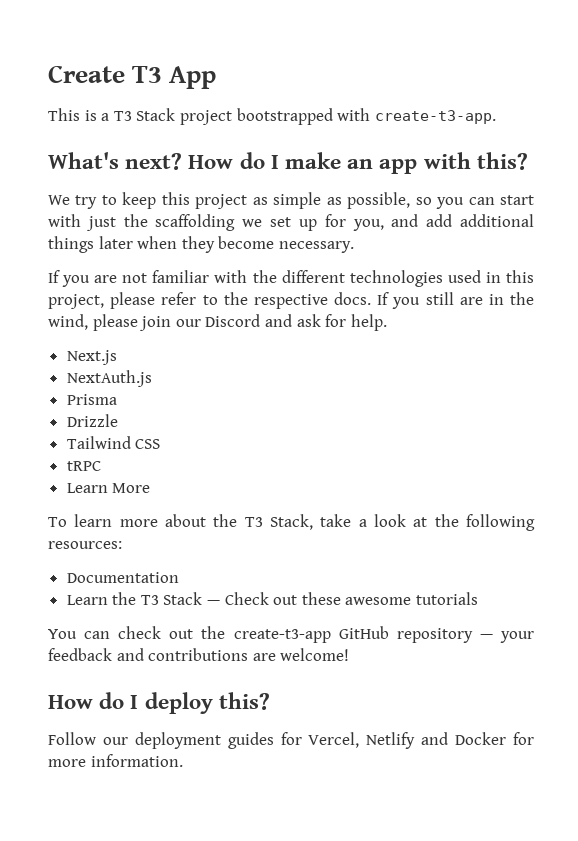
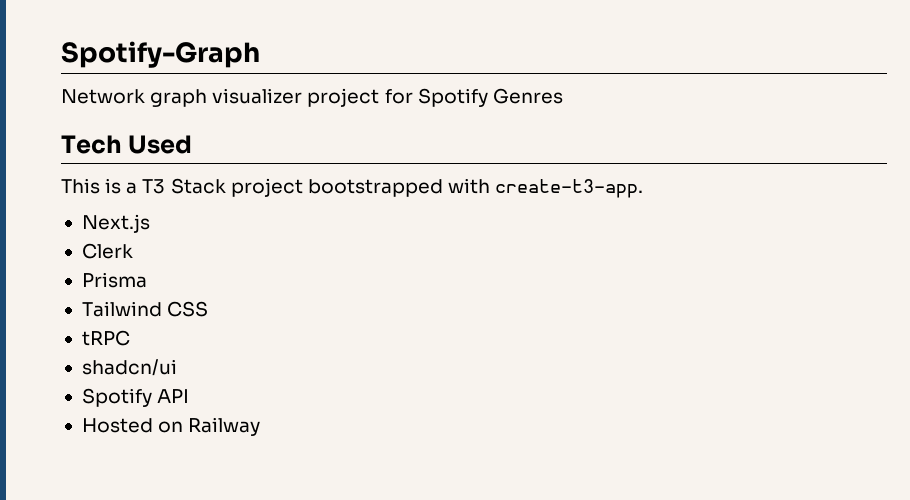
[48,65,217,89] Create T3 App -> [61,41,260,68] [61,88,563,107] [61,135,193,154] Spotify-Graph // Network graph visualizer project for Spotify Genres // Tech Used
[48,152,528,174] [48,192,534,209] [48,214,534,231] [48,236,354,253] [48,270,534,287] [48,292,534,309] [48,314,387,331] // What's next? How do I make an app with this? // We try to keep this project as simple as possible, so you can start with just the scaffolding we set up for you, and add additional things later when they become necessary. // If you are not familiar with the different technologies used in this project, please refer to the respective docs. If you still are in the wind, please join our Discord and ask for help. -> (644, 188) none
[66,370,152,387] NextAuth.js -> [81,243,133,259] Clerk
[66,414,118,427] // Drizzle -> (147, 280) none
[66,483,151,493] [48,514,535,531] [48,541,122,549] [66,572,179,583] [66,592,479,605] [48,626,534,643] [48,648,350,661] [48,692,270,714] [48,732,535,749] [48,754,183,767] Learn More // To learn more about the T3 Stack, take a look at the following resources: // Documentation // Learn the T3 Stack — Check out these awesome tutorials // You can check out the create-t3-app GitHub repository — your feedback and contributions are welcome! // How do I deploy this? // Follow our deployment guides for Vercel, Netlify and Docker for more information. -> [81,359,177,376] [81,388,190,407] [81,417,261,436] shadcn/ui // Spotify API // Hosted on Railway

